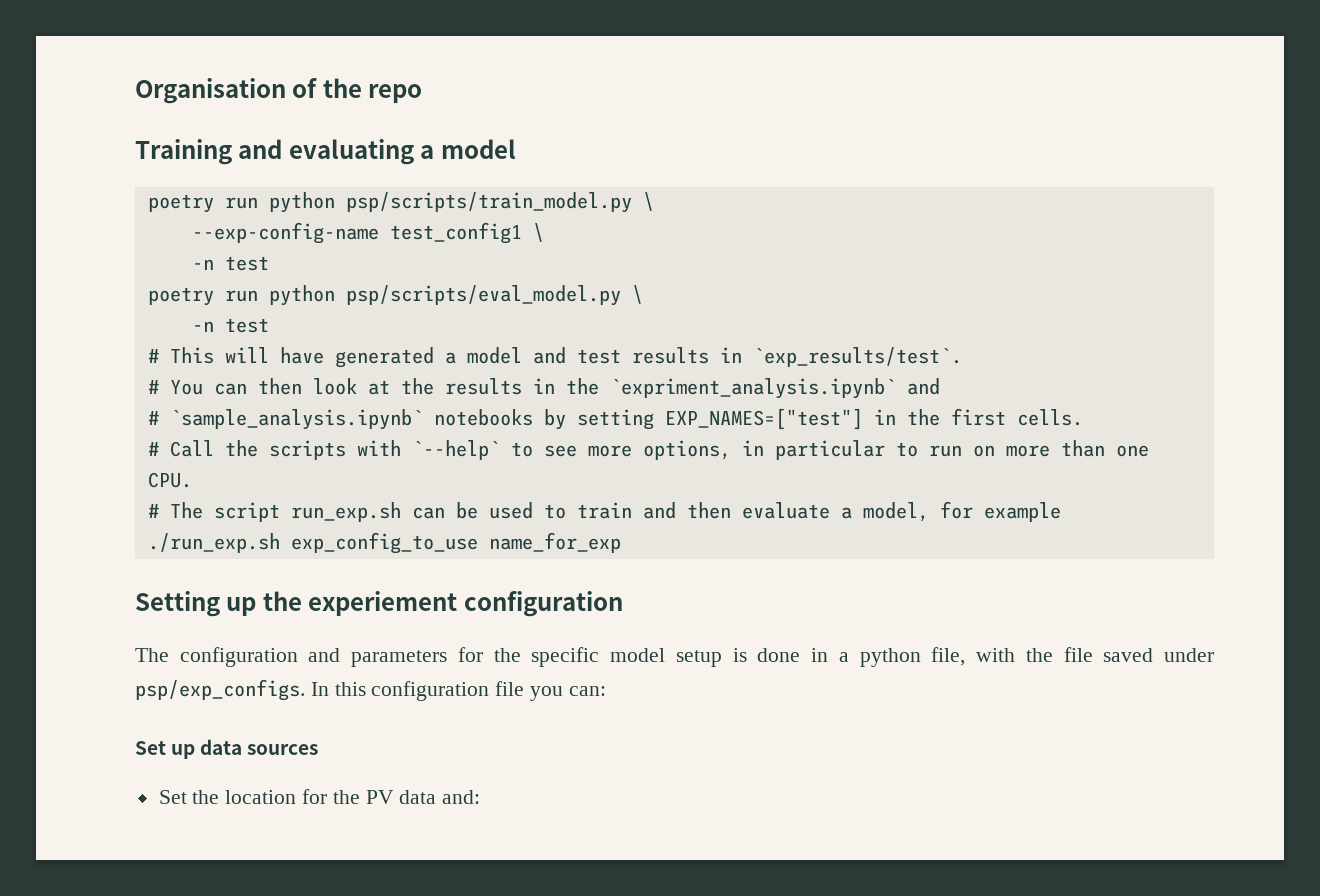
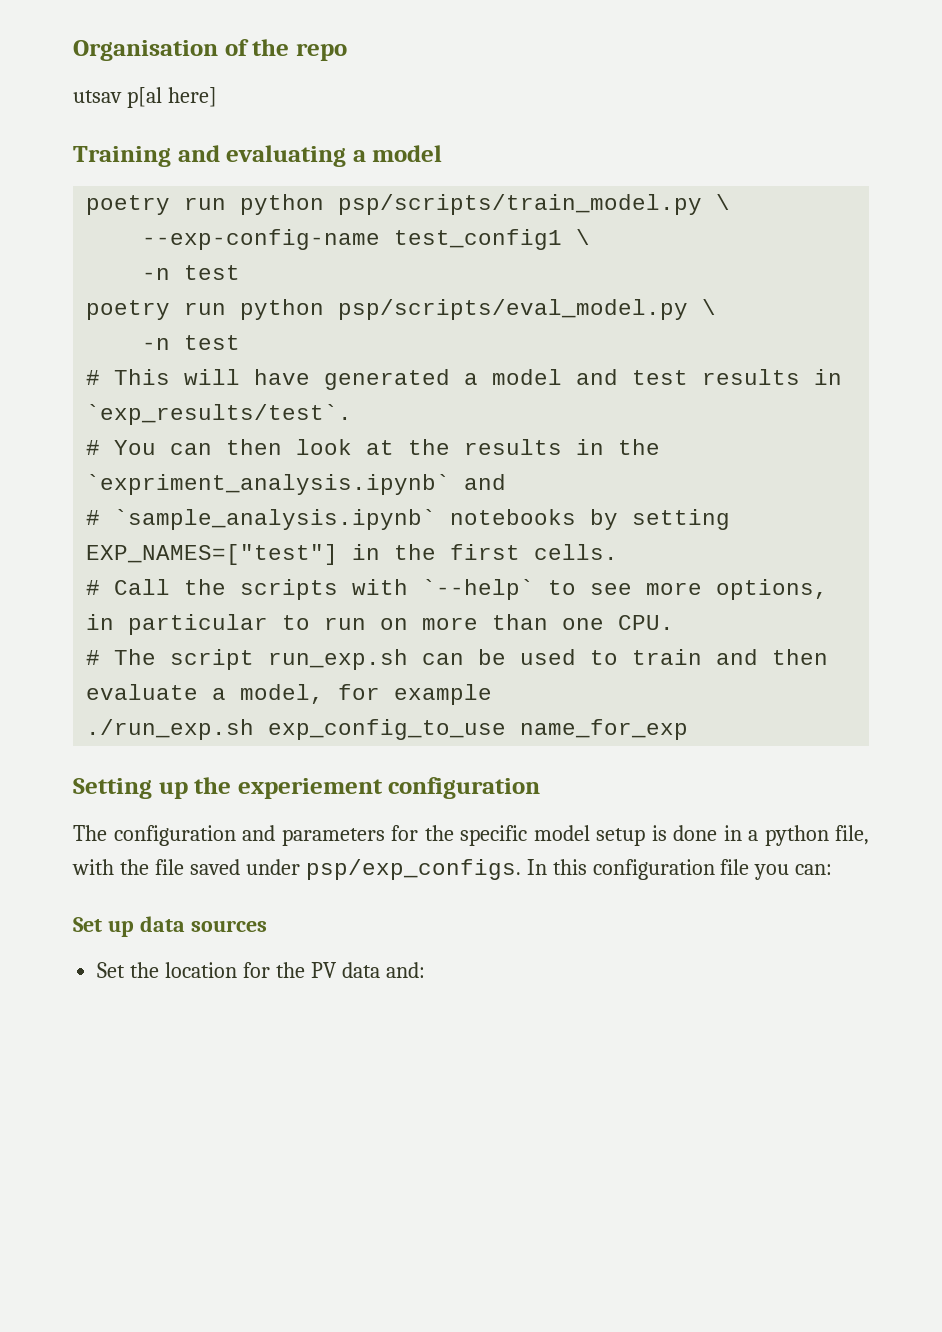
(423, 93) none -> [73,87,217,108] // utsav p[al here]

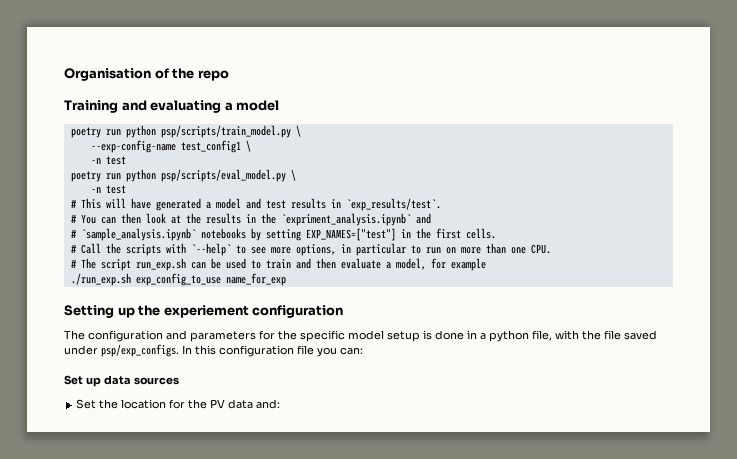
[73,87,217,108] // utsav p[al here] -> (229, 75) none

